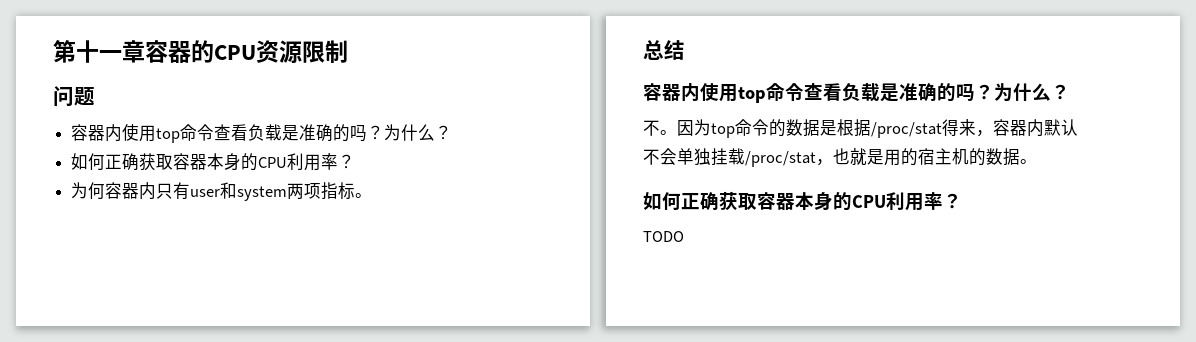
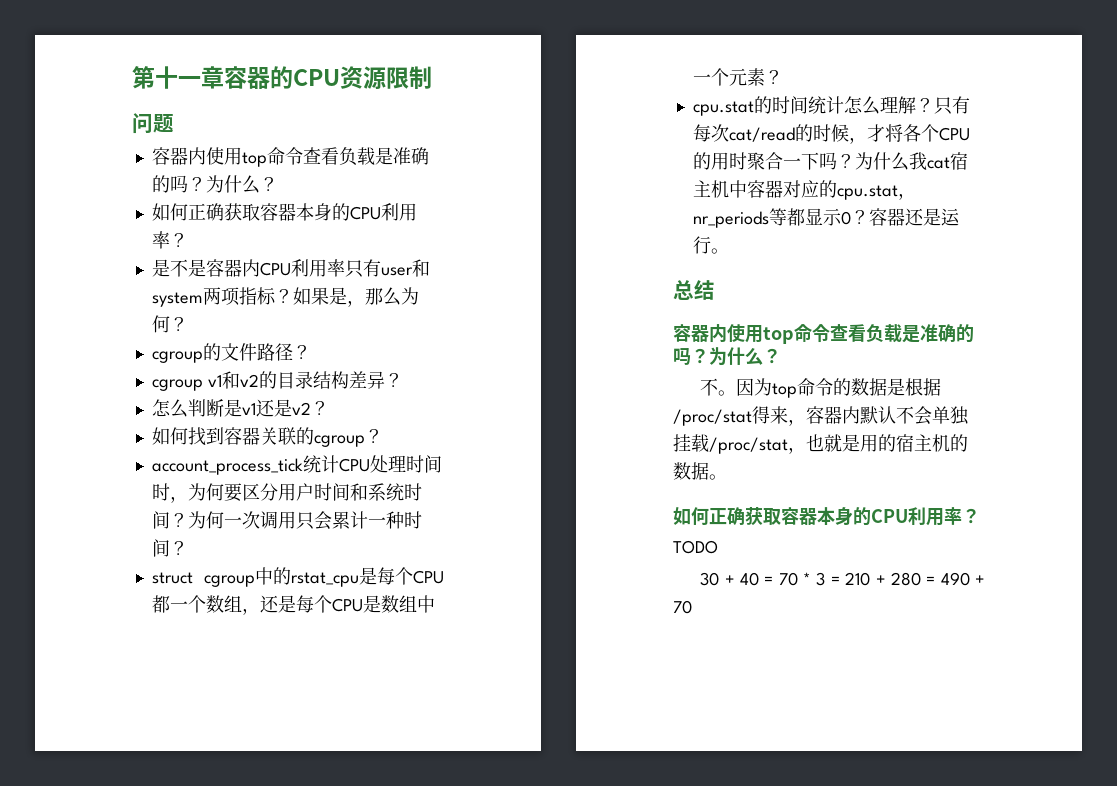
[71,182,157,200] 为何容器内 -> [151,259,345,277] 是不是容器内CPU利用率
(356, 191) none -> [274,287,419,307] [151,315,188,333] [151,343,311,363] [151,371,403,391] [151,399,329,418] [151,427,383,447] [151,455,442,475] [151,483,422,503] [151,511,422,530] [151,539,188,557] [151,567,444,587] [151,595,435,615] [692,68,783,86] [692,96,970,116] [692,124,970,144] [692,152,968,171] [692,180,916,200] [692,208,960,228] [692,236,711,254] ？如果是，那么为何？ // cgroup的文件路径？ // cgroup v1和v2的目录结构差异？ // 怎么判断是v1还是v2？ // 如何找到容器关联的cgroup？ // account_process_tick统计CPU处理时间时，为何要区分用户时间和系统时间？为何一次调用只会累计一种时间？ // struct cgroup中的rstat_cpu是每个CPU都一个数组，还是每个CPU是数组中一个元素？ // cpu.stat的时间统计怎么理解？只有每次cat/read的时候，才将各个CPU的用时聚合一下吗？为什么我cat宿主机中容器对应的cpu.stat，nr_periods等都显示0？容器还是运行
(684, 236) none -> [700,572,985,586] [673,600,692,614] // 30 + 40 = 70 * 3 = 210 + 280 = 490 + 70

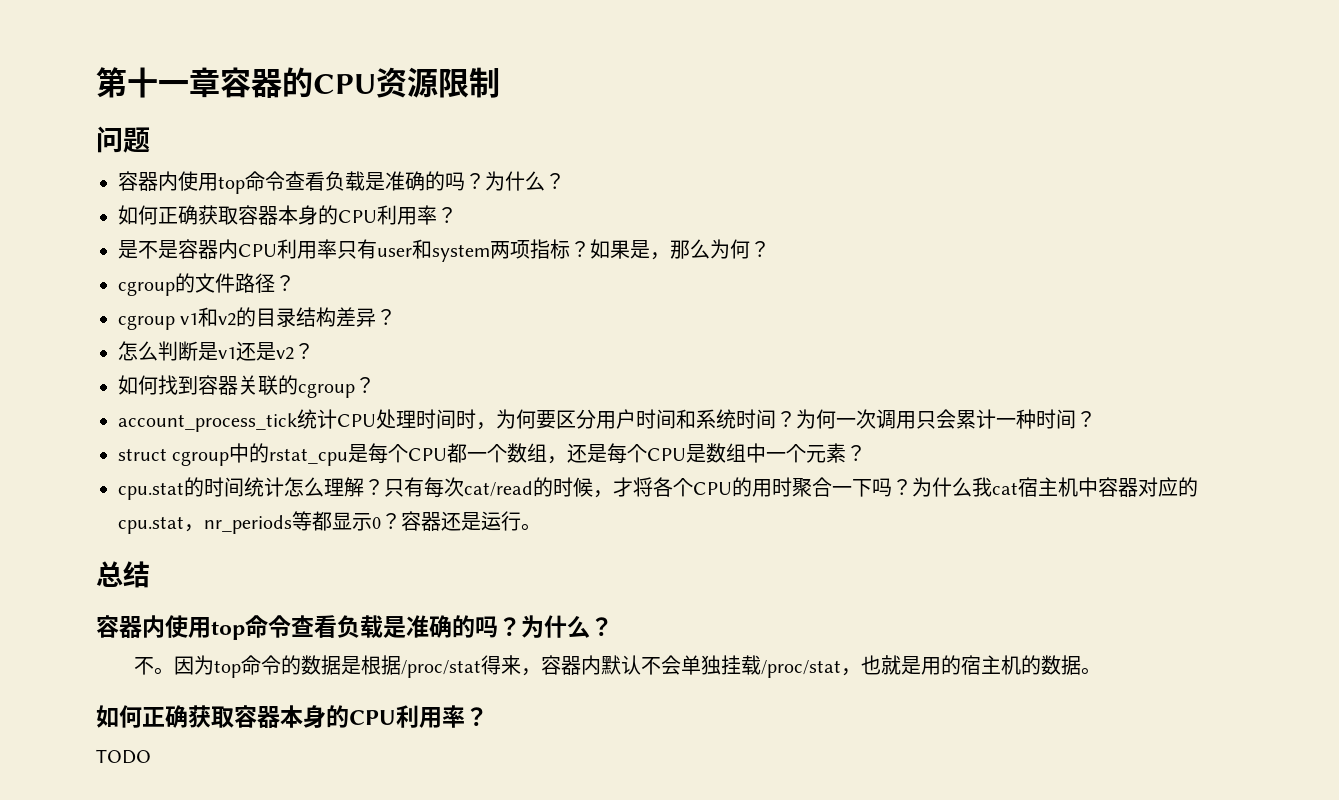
[700,572,985,586] [673,600,692,614] // 30 + 40 = 70 * 3 = 210 + 280 = 490 + 70 -> (151, 756) none

